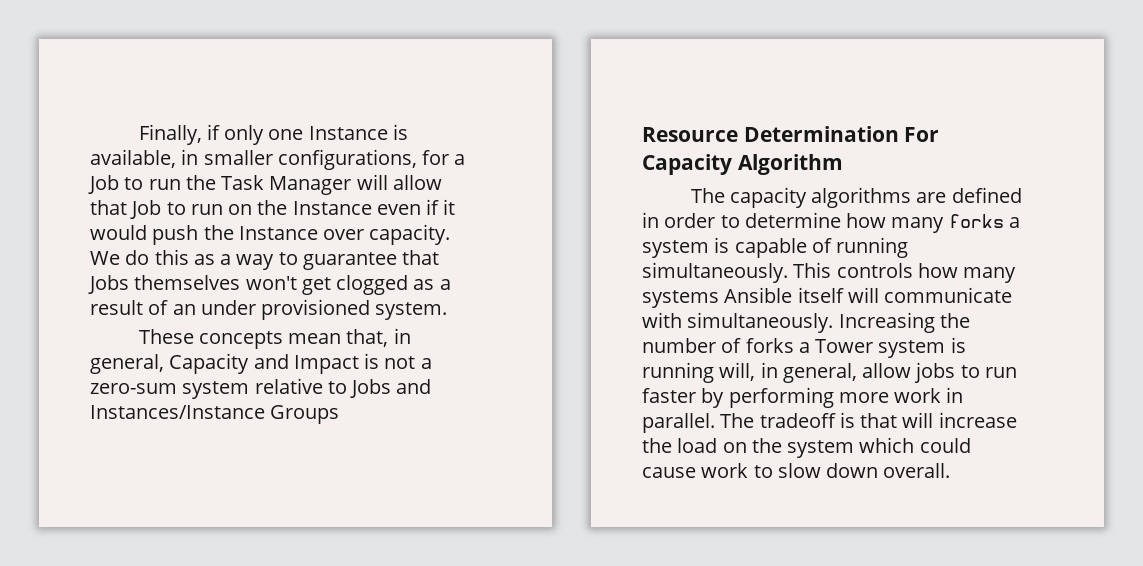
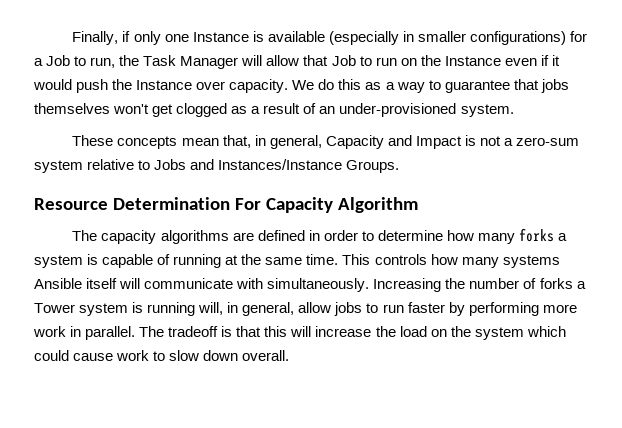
[90,149,176,168] available, -> [267,31,399,45] available (especially
[277,149,417,170] configurations, -> [469,31,566,45] configurations)
[148,179,181,190] run -> [90,57,116,68] run,
[88,275,129,294] Jobs -> [540,79,569,93] jobs
[200,299,371,320] under provisioned -> [339,103,457,117] under-provisioned
[270,405,340,424] Groups -> [346,160,400,173] Groups.
[642,262,788,283] simultaneously. -> [225,254,339,265] at the same time.
(898, 420) none -> [264,326,288,337] this

